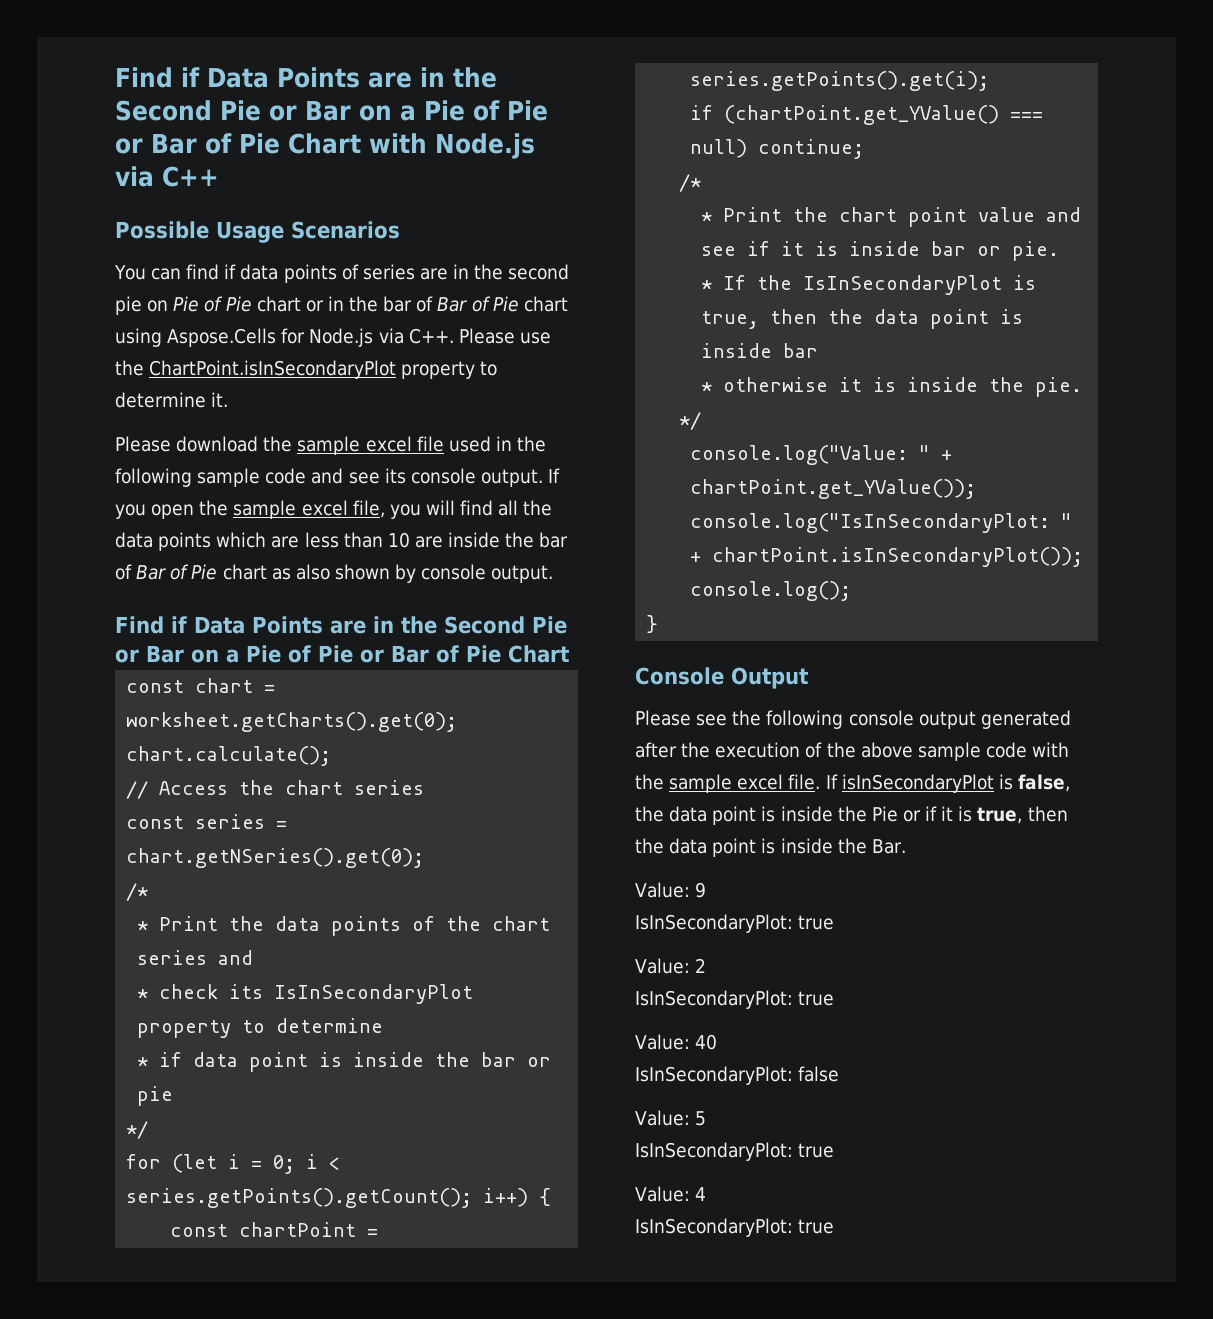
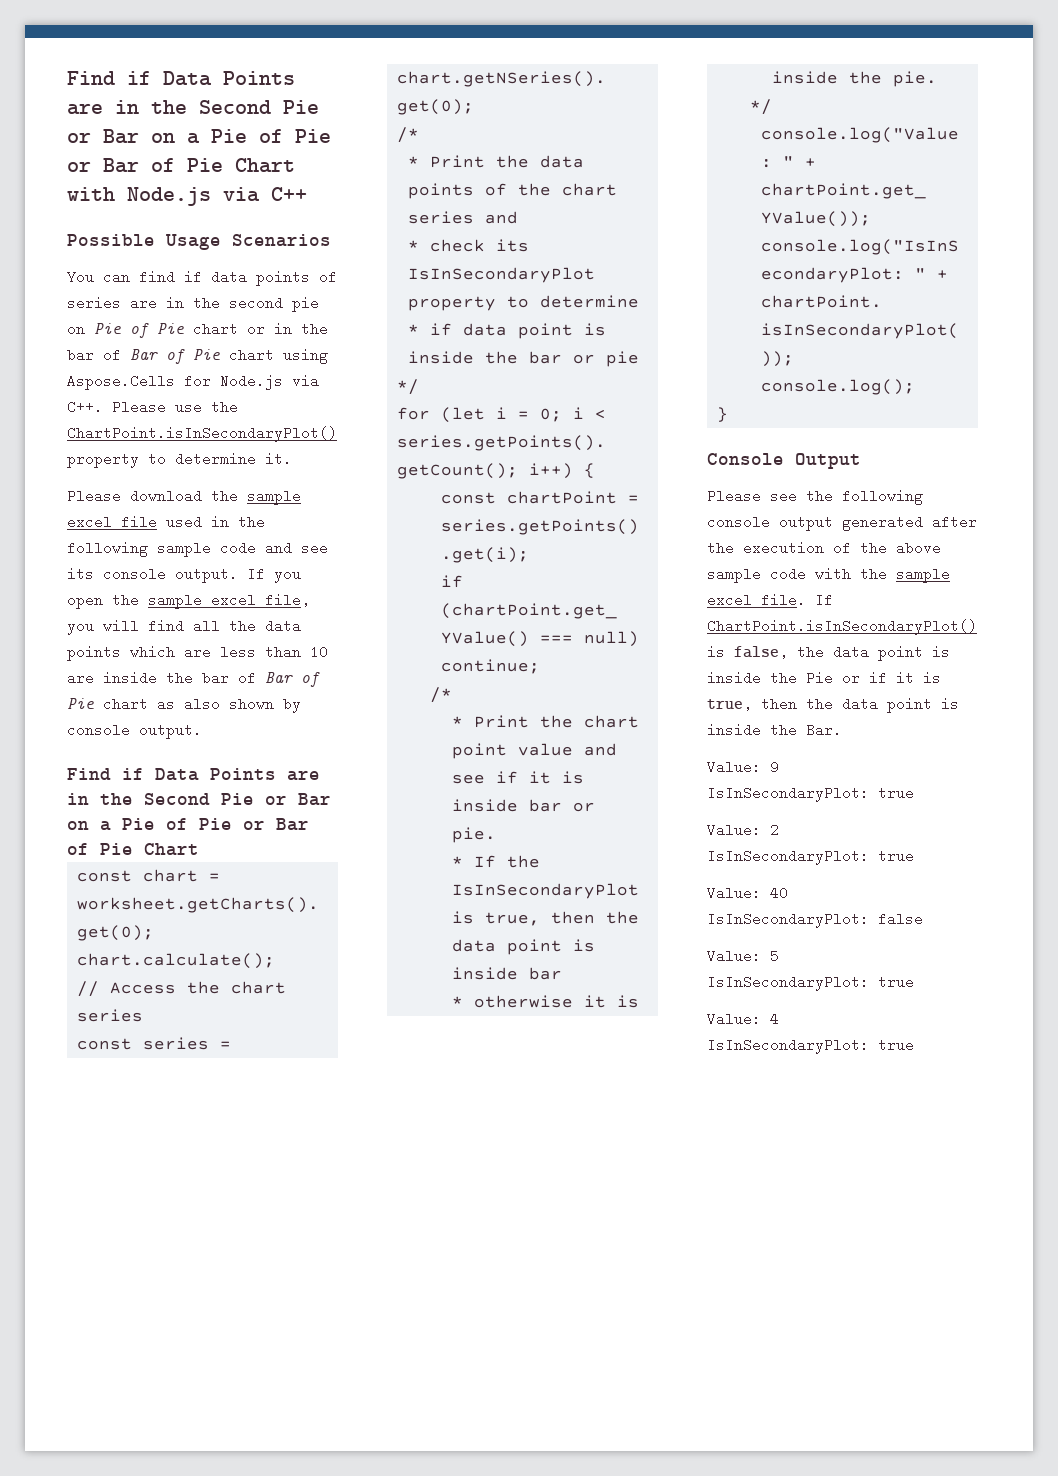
[149,360,397,379] ChartPoint.isInSecondaryPlot -> [67,426,337,442] ChartPoint.isInSecondaryPlot()
[841,774,994,793] isInSecondaryPlot -> [707,619,977,635] ChartPoint.isInSecondaryPlot()

